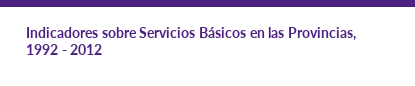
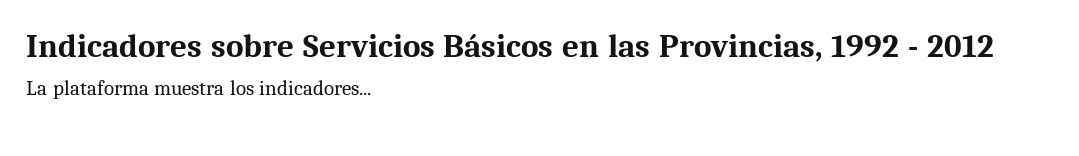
(103, 49) none -> [26,80,372,99] // La plataforma muestra los indicadores...

